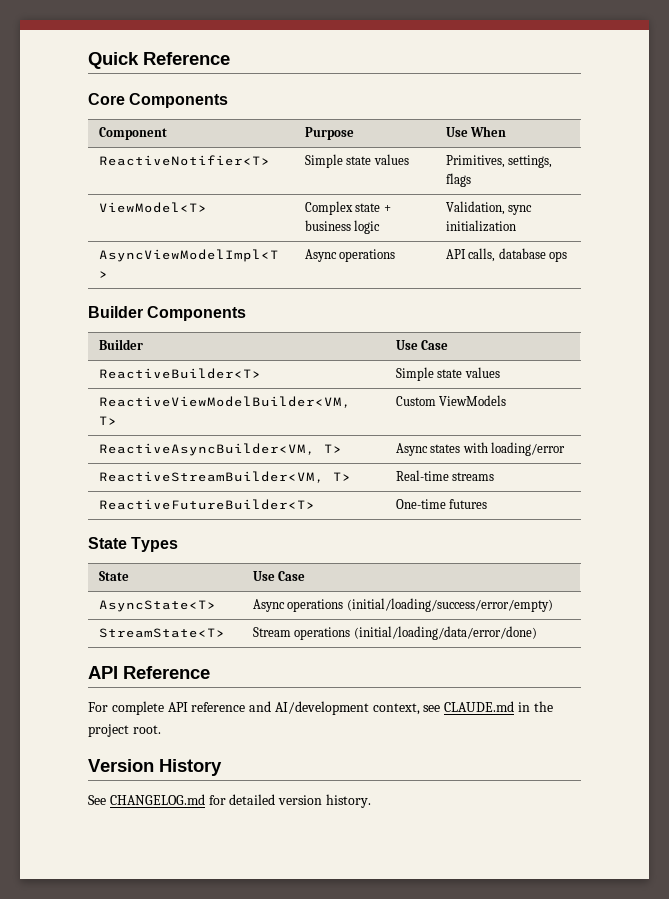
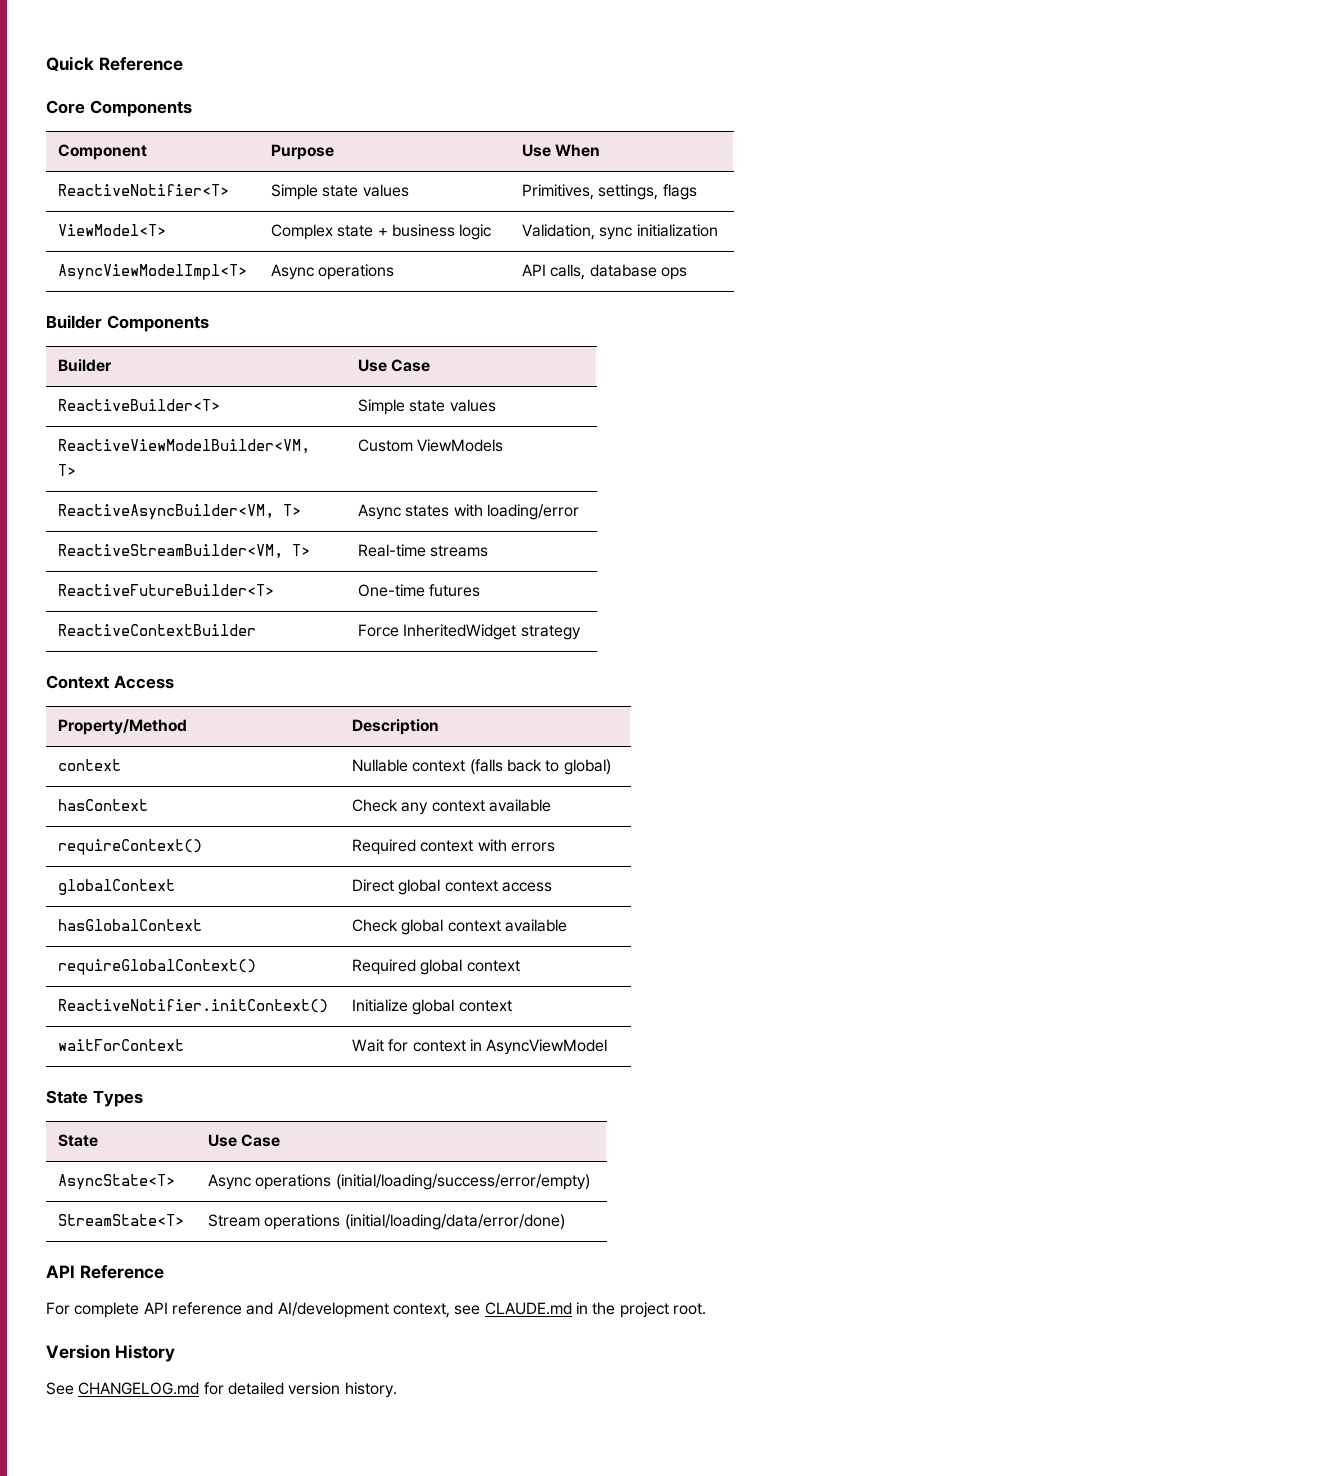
(488, 504) none -> [57,624,256,636] [357,624,581,640] [46,675,174,689] [57,719,187,735] [351,719,439,735] [57,759,121,771] [351,759,611,775] [57,799,148,811] [351,799,551,815] [57,839,202,855] [351,839,555,855] [57,879,175,895] [351,879,552,895] [57,919,202,931] [351,919,567,935] [57,959,256,975] [351,959,520,975] [57,999,328,1013] [351,999,512,1015] [57,1039,184,1051] [351,1039,608,1055] // ReactiveContextBuilder | Force InheritedWidget strategy // Context Access // Property/Method | Description // context | Nullable context (falls back to global) // hasContext | Check any context available // requireContext() | Required context with errors // globalContext | Direct global context access // hasGlobalContext | Check global context available // requireGlobalContext() | Required global context // ReactiveNotifier.initContext() | Initialize global context // waitForContext | Wait for context in AsyncViewModel

